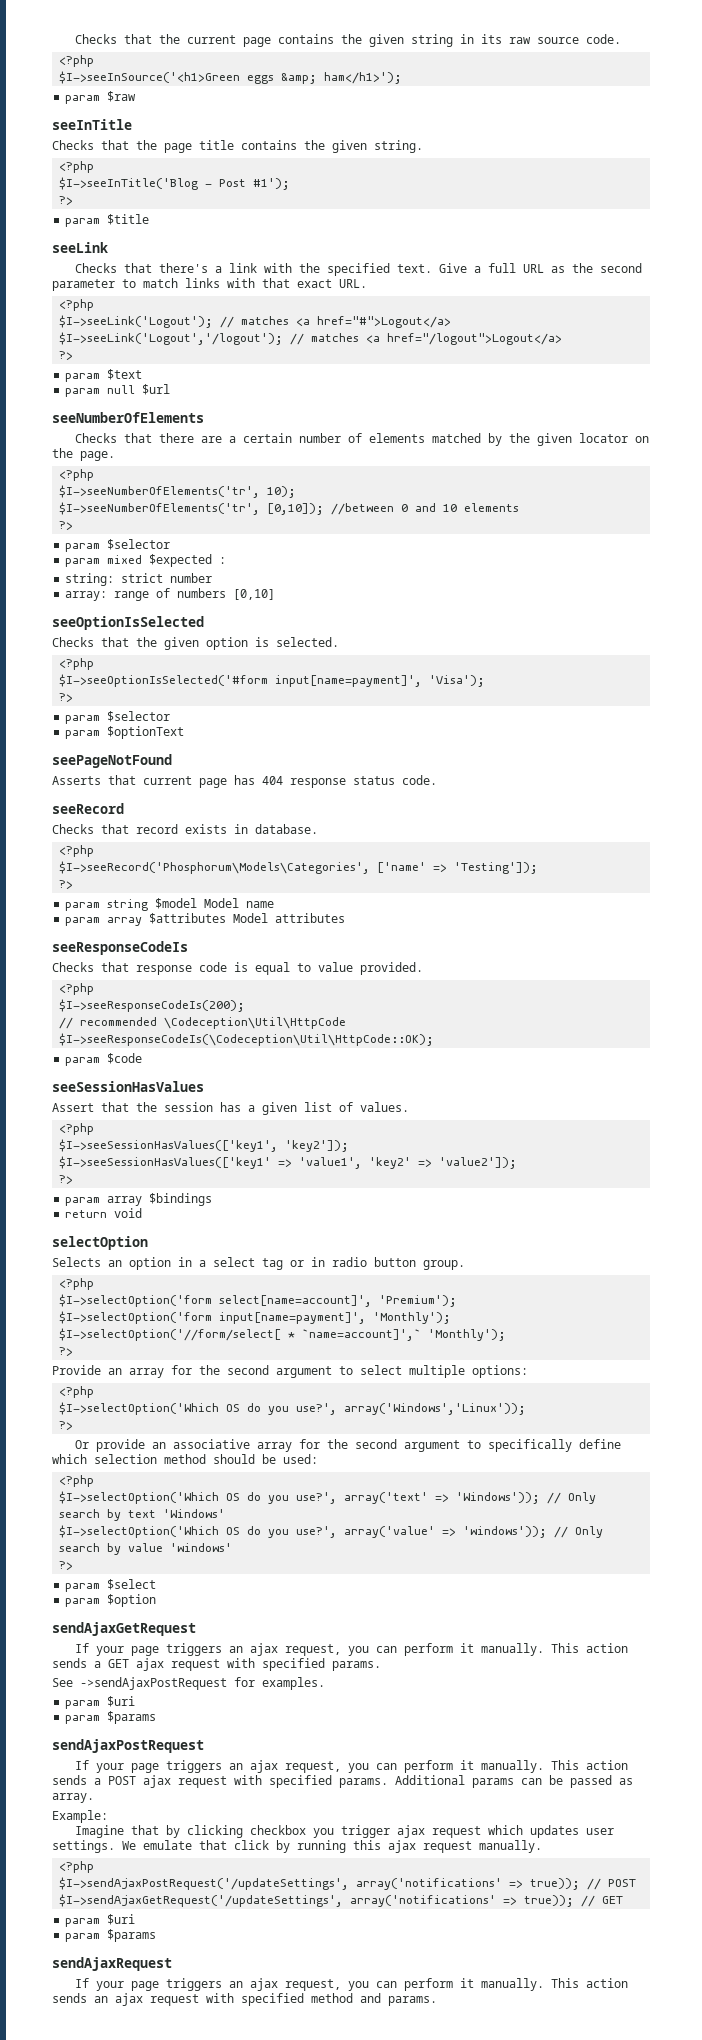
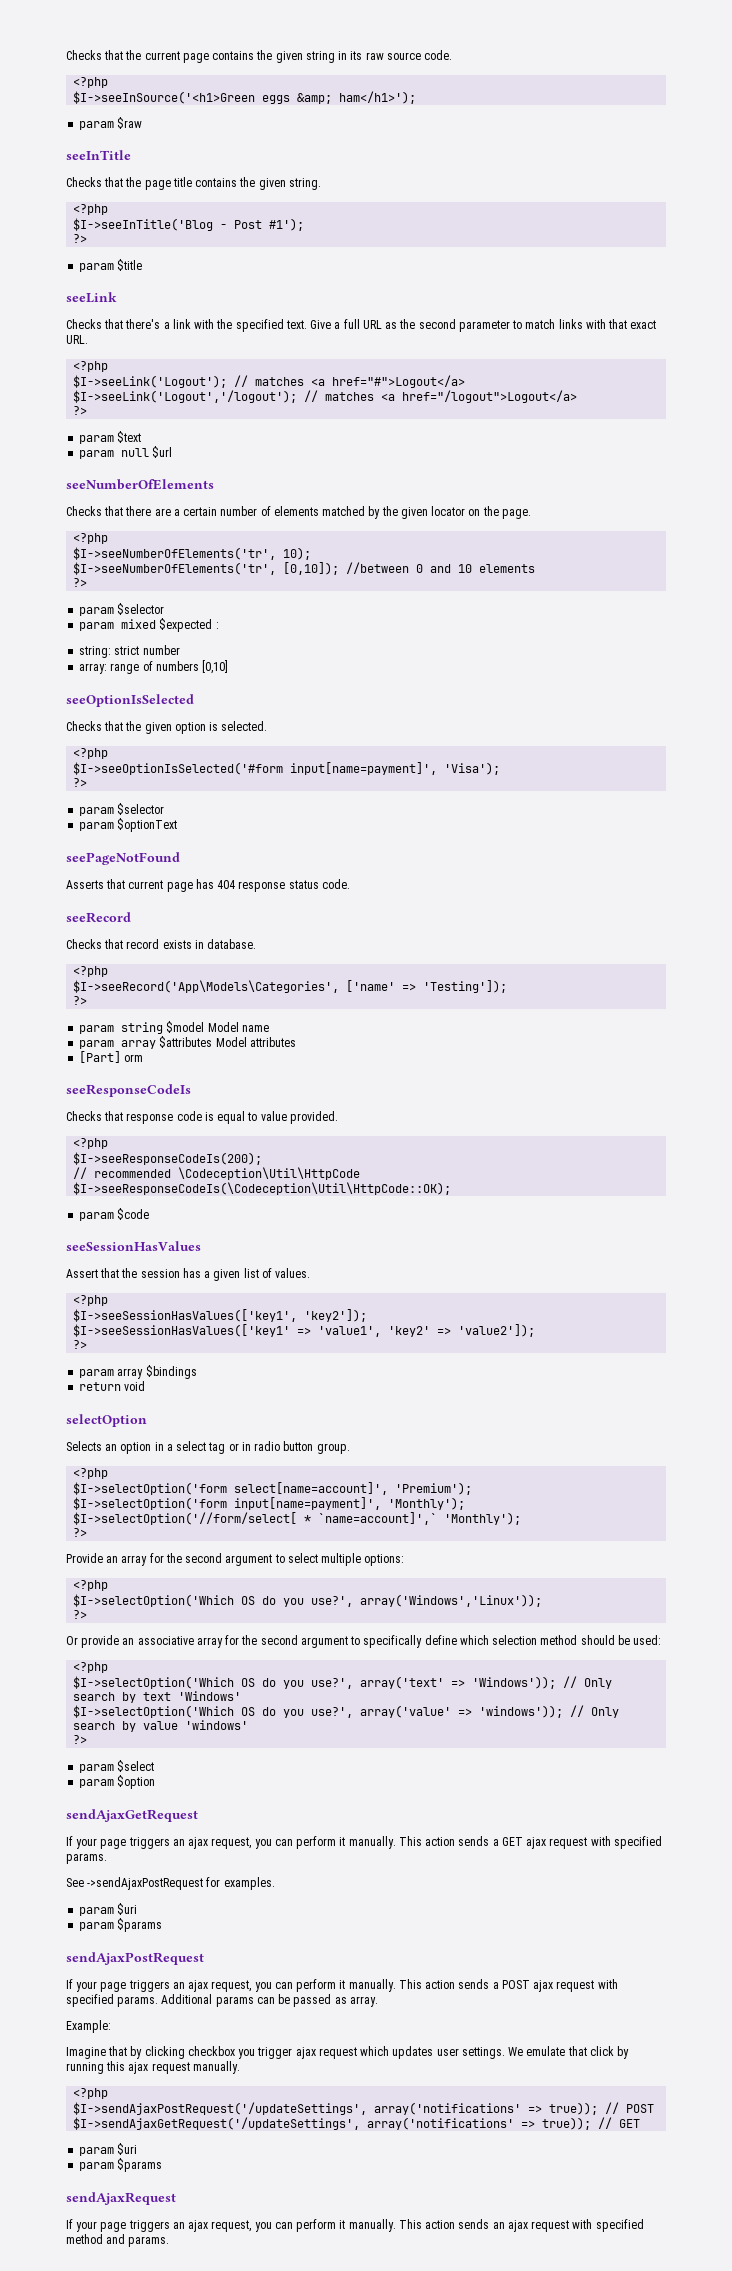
[59,861,371,874] $I->seeRecord('Phosphorum\Models\Categories', -> [73,980,340,993] $I->seeRecord('App\Models\Categories',
(346, 918) none -> [79,1051,144,1063] // [Part] orm

